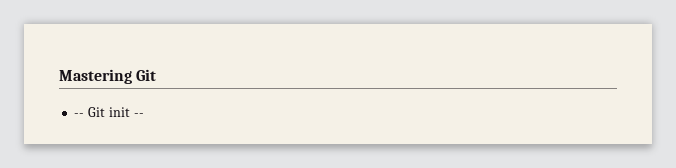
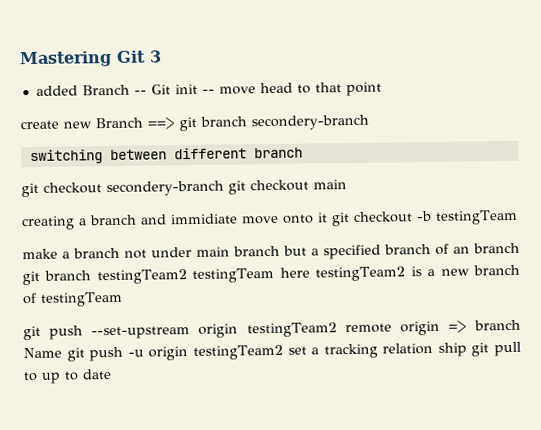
(157, 75) // -> [149,50,162,63] [35,84,130,96] 3 // added Branch
(144, 115) none -> [218,81,382,97] [20,114,369,132] [29,147,303,165] [21,179,347,198] [21,209,518,231] [22,242,520,260] [22,264,520,286] [22,291,123,307] [23,319,521,341] [23,341,522,362] [23,369,112,384] move head to that point // create new Branch ==> git branch secondery-branch // switching between different branch // git checkout secondery-branch git checkout main // creating a branch and immidiate move onto it git checkout -b testingTeam // make a branch not under main branch but a specified branch of an branch git branch testingTeam2 testingTeam here testingTeam2 is a new branch of testingTeam // git push --set-upstream origin testingTeam2 remote origin => branch Name git push -u origin testingTeam2 set a tracking relation ship git pull to up to date

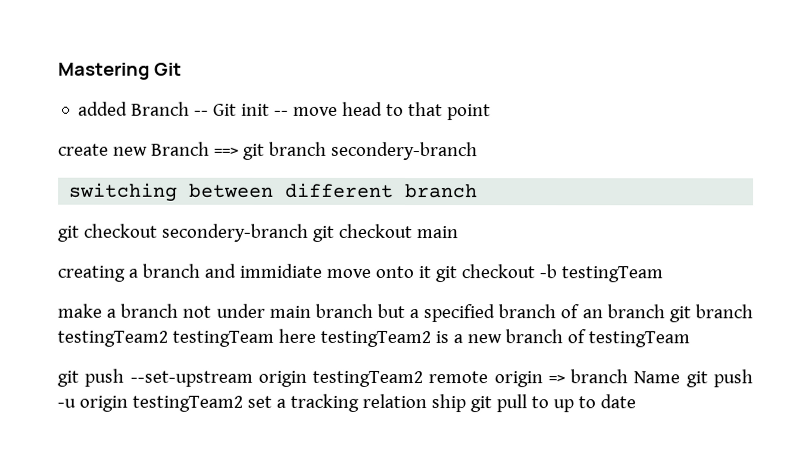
[149,50,162,63] 3 -> (182, 69) none

